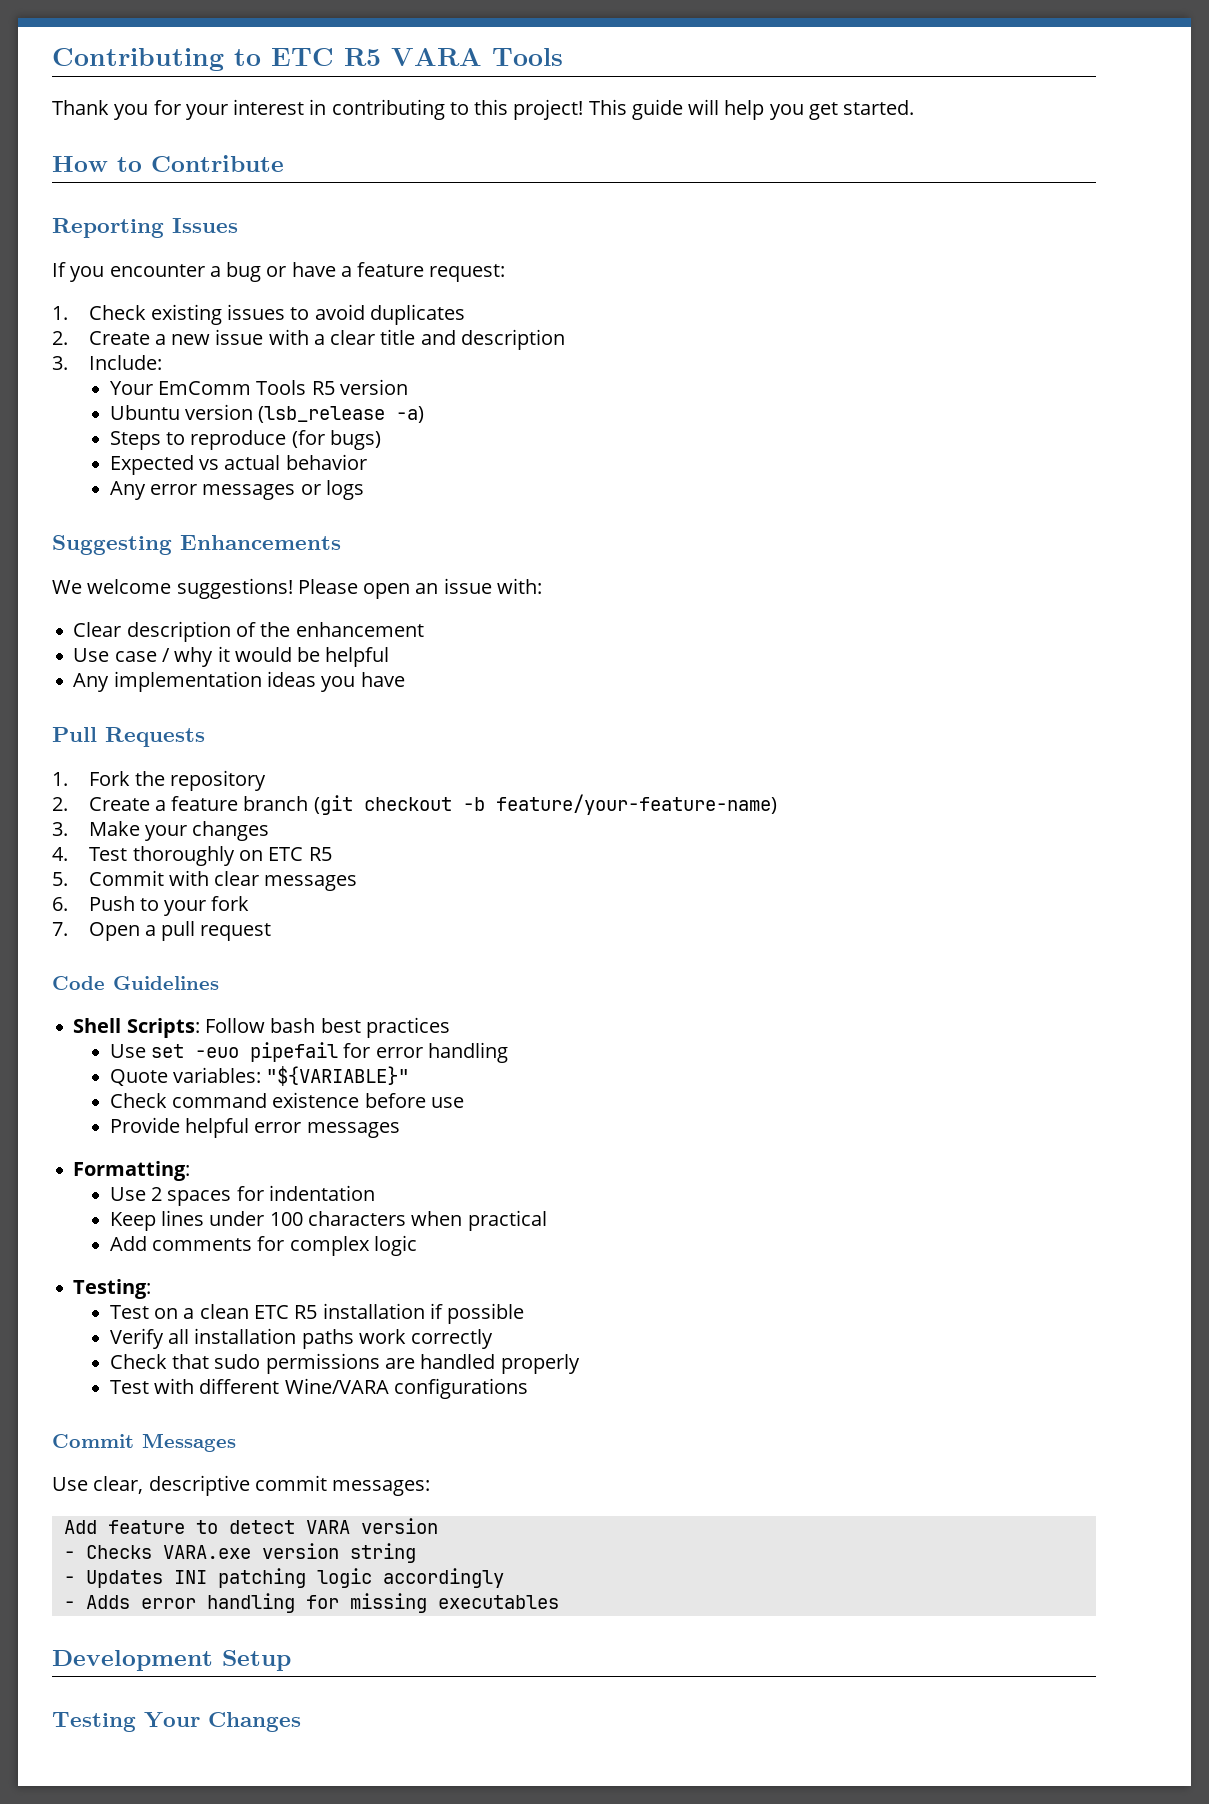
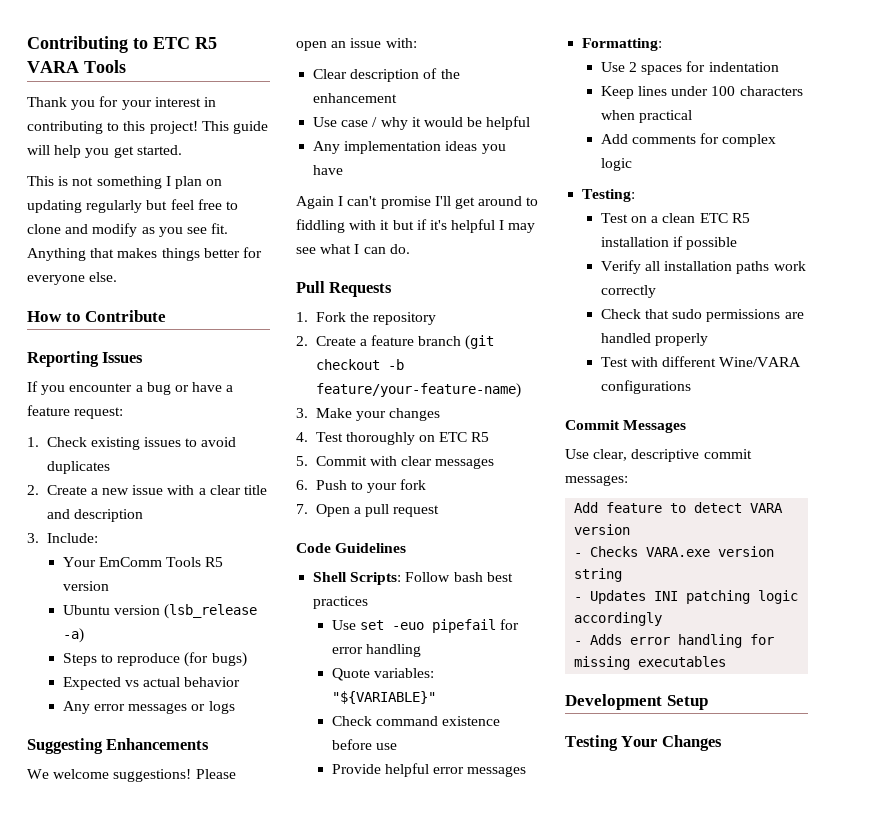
(915, 107) none -> [27,176,223,189] [27,199,238,213] [27,223,229,237] [27,247,262,261] [27,272,118,285] // This is not something I plan on updating regularly but feel free to clone and modify as you see fit. Anything that makes things better for everyone else.
(405, 679) none -> [296,196,539,209] [296,219,536,233] [296,244,410,254] // Again I can't promise I'll get around to fiddling with it but if it's helpful I may see what I can do.

